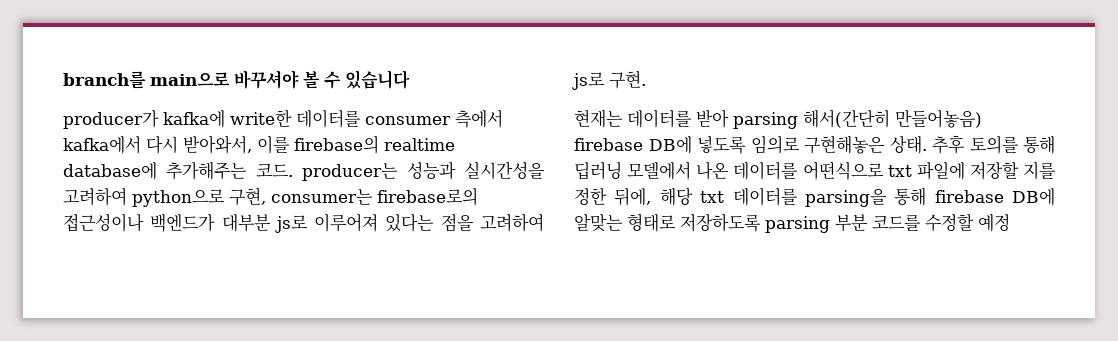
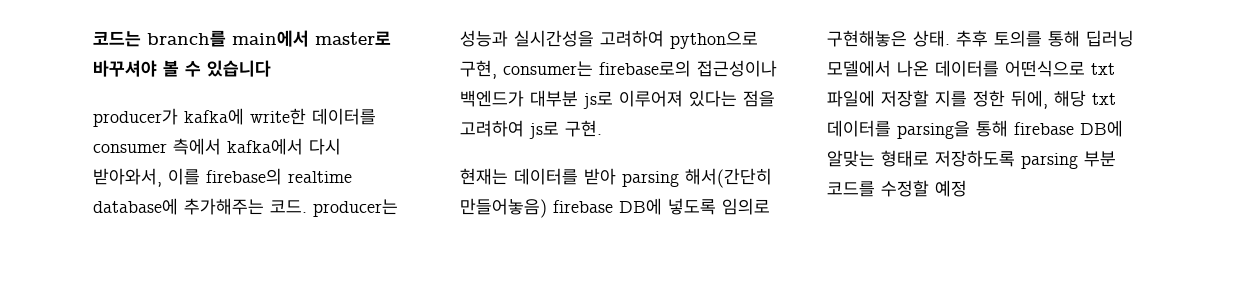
[63,71,230,89] branch를 main으로 -> [93,30,391,47] 코드는 branch를 main에서 master로

